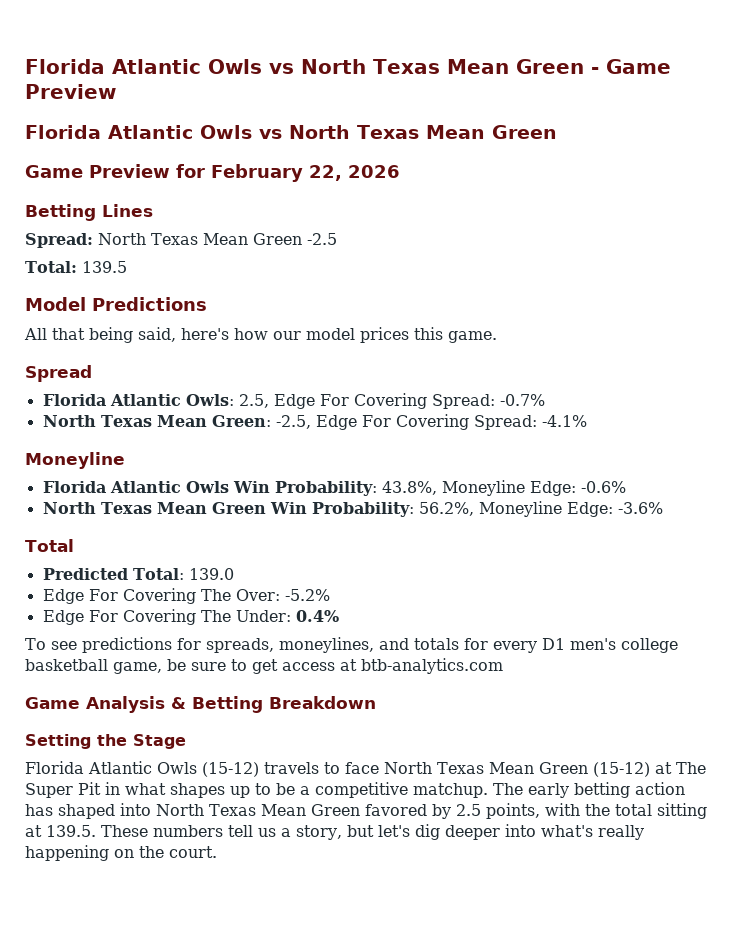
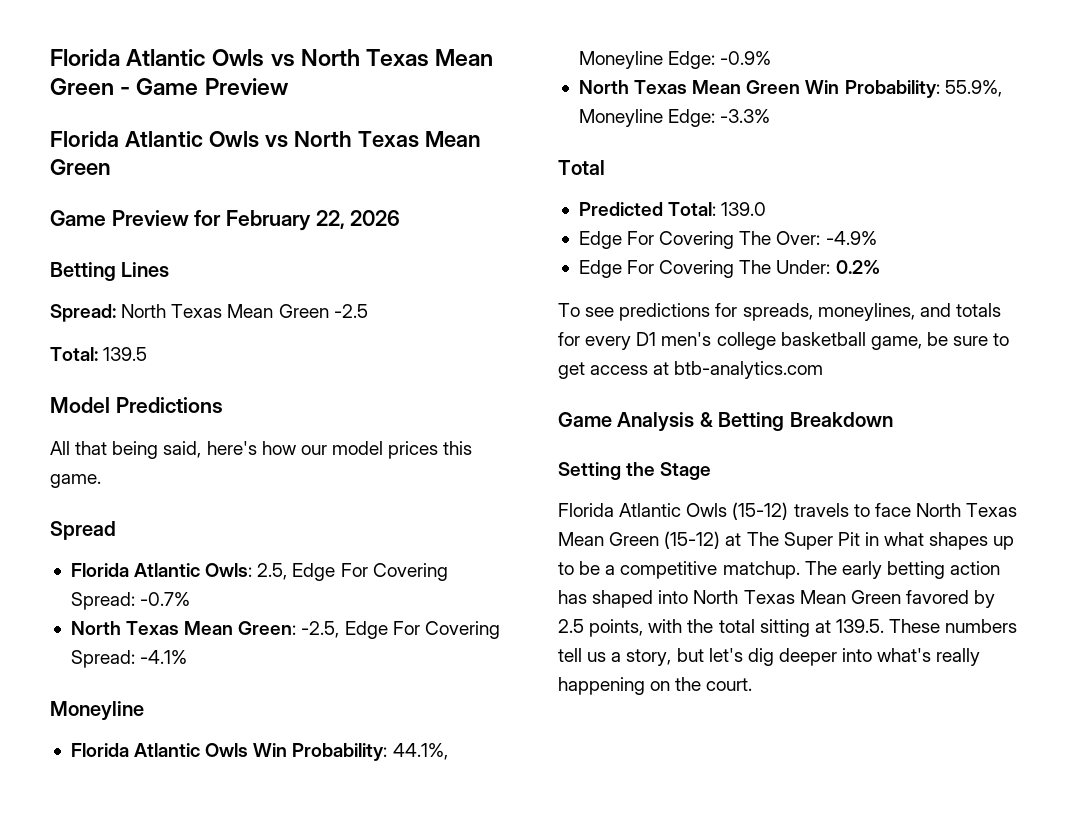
[381,480,626,496] 43.8%, Moneyline Edge: -0.6% -> [392,743,448,760] [578,51,772,69] 44.1%, Moneyline Edge: -0.9%
[418,501,663,517] 56.2%, Moneyline Edge: -3.6% -> [944,80,1002,97] [578,109,771,127] 55.9%, Moneyline Edge: -3.3%
[284,589,330,601] -5.2% -> [825,231,877,245] -4.9%
[295,610,339,622] 0.4% -> [835,260,880,274] 0.2%

